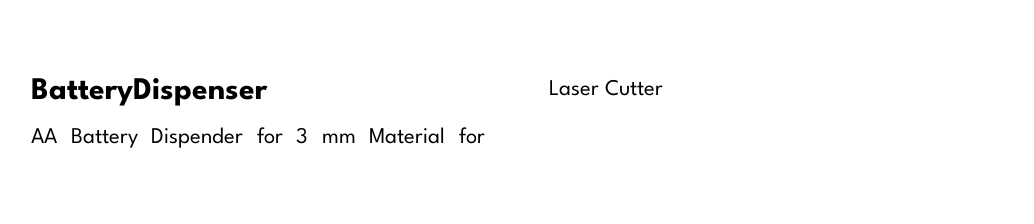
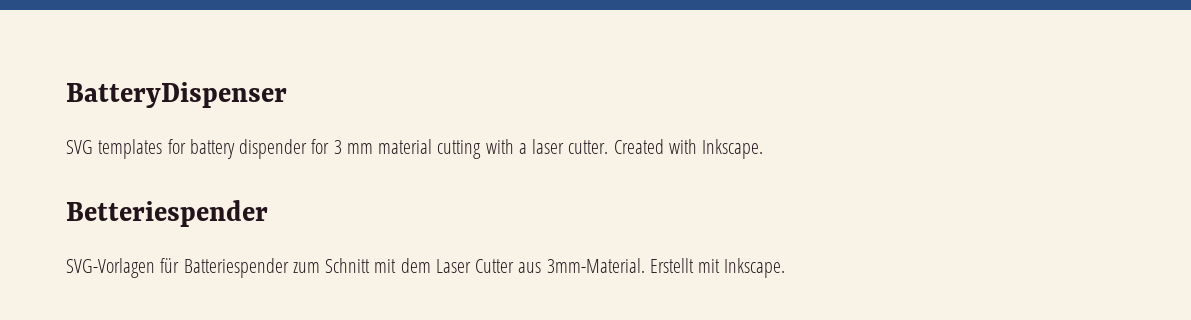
[31,127,485,148] [549,79,664,96] AA Battery Dispender for 3 mm Material for Laser Cutter -> [66,139,764,159] [66,200,268,227] [66,258,786,278] SVG templates for battery dispender for 3 mm material cutting with a laser cutter. Created with Inkscape. // Betteriespender // SVG-Vorlagen für Batteriespender zum Schnitt mit dem Laser Cutter aus 3mm-Material. Erstellt mit Inkscape.

